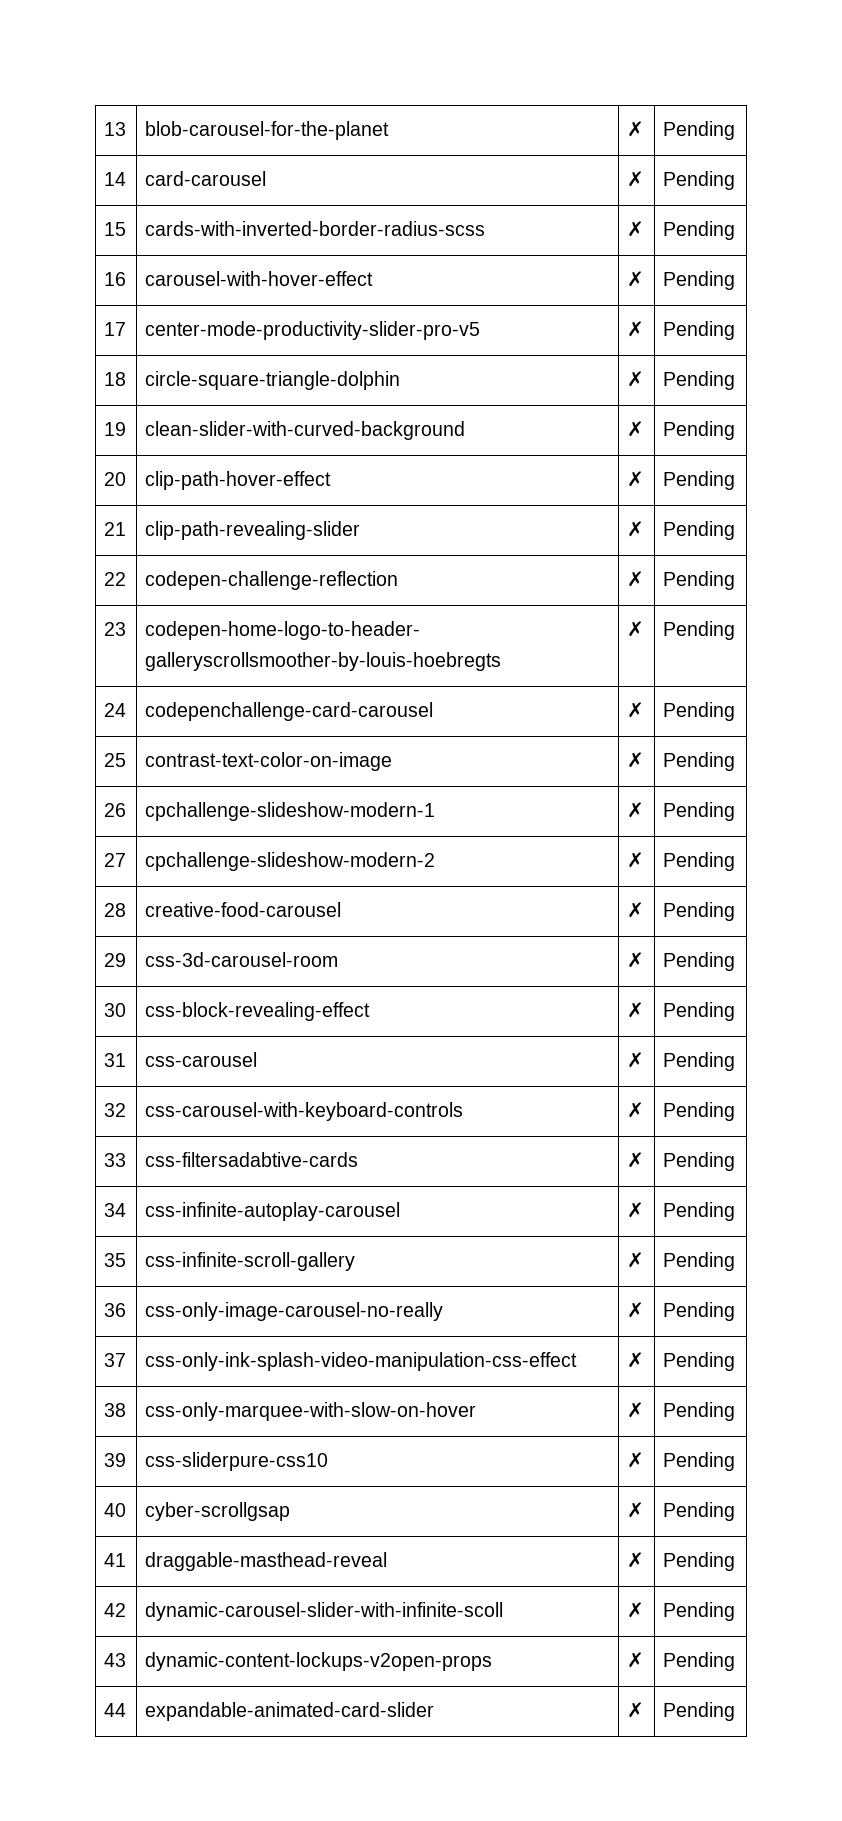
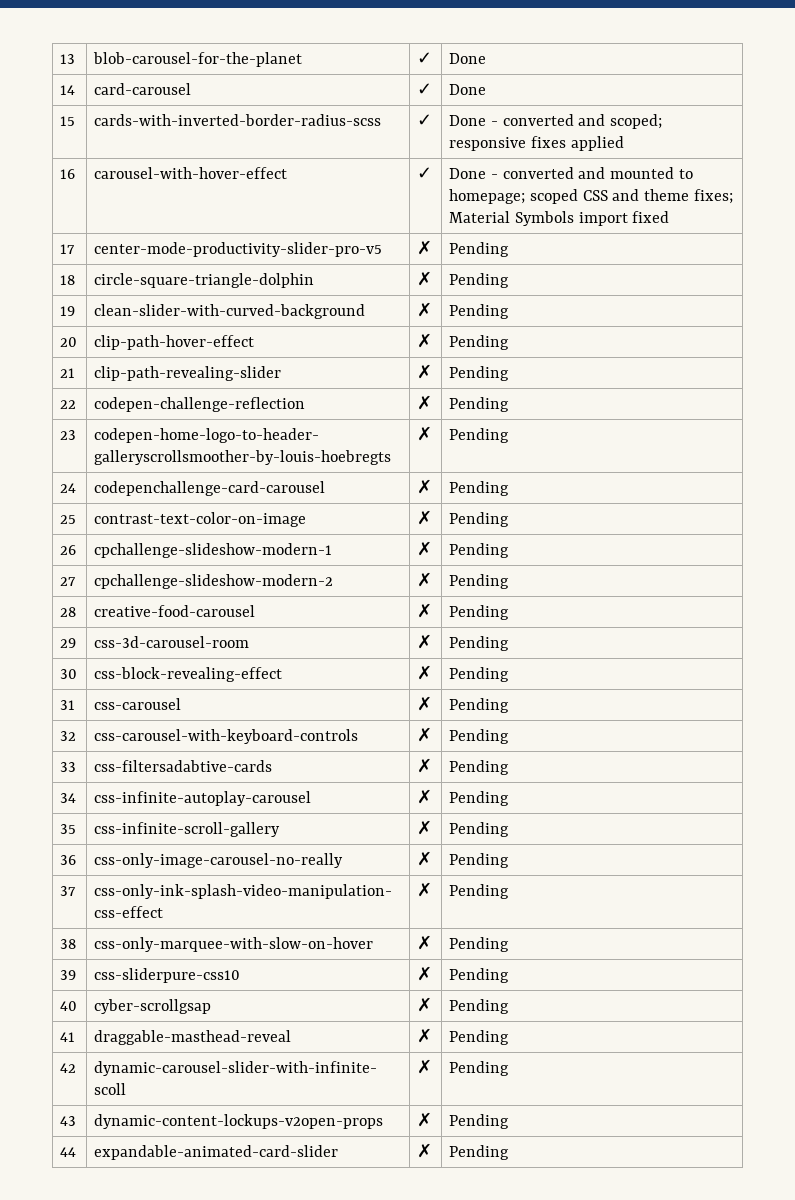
[627,121,645,137] [663,121,736,140] ✗ | Pending -> [417,52,433,64] [449,53,487,64] ✓ | Done
[627,171,645,187] [663,171,736,190] ✗ | Pending -> [417,83,433,95] [449,84,487,95] ✓ | Done
[627,221,645,237] [663,221,736,240] [104,272,127,286] [145,271,374,286] [627,271,645,287] [663,271,736,290] ✗ | Pending // 16 | carousel-with-hover-effect | ✗ | Pending -> [417,114,433,126] [449,114,662,129] [449,136,624,151] [60,169,76,179] [94,167,288,179] [417,167,433,179] [449,167,693,179] [449,189,733,204] [449,211,670,226] ✓ | Done - converted and scoped; responsive fixes applied // 16 | carousel-with-hover-effect | ✓ | Done - converted and mounted to homepage; scoped CSS and theme fixes; Material Symbols import fixed

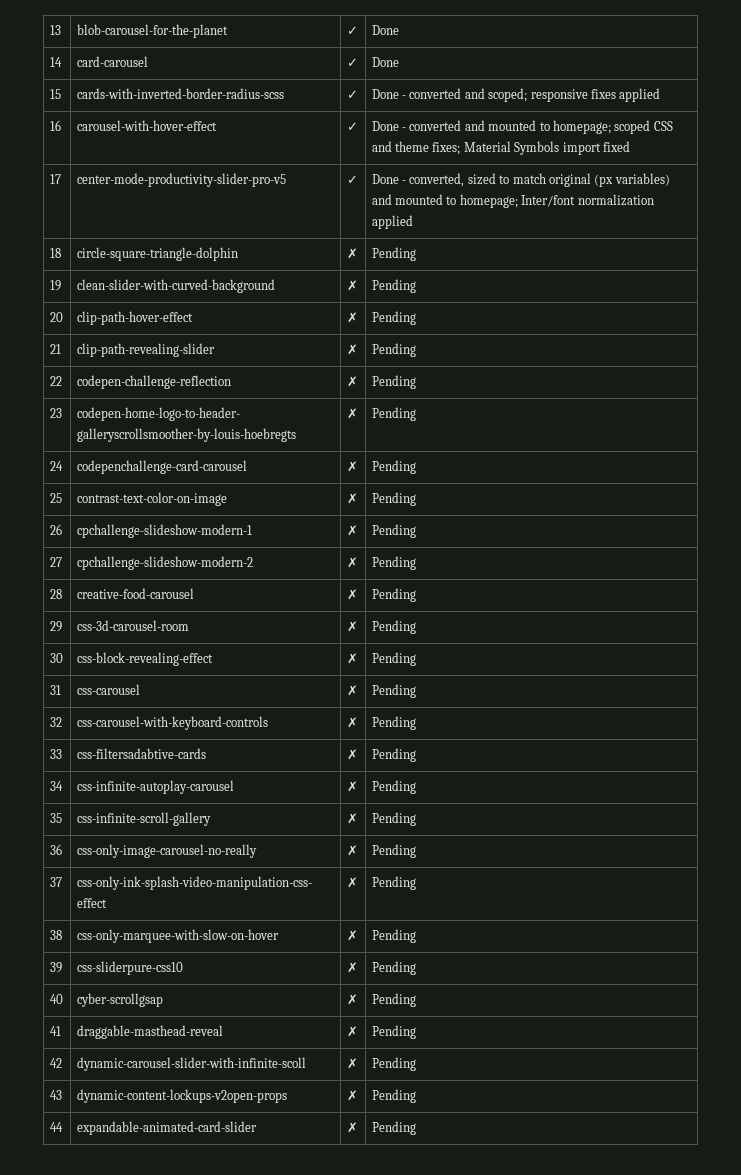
[417,240,433,255] [449,242,510,257] ✗ | Pending -> [346,175,358,184] [371,173,670,187] [371,194,654,208] [371,215,413,229] ✓ | Done - converted, sized to match original (px variables) and mounted to homepage; Inter/font normalization applied

